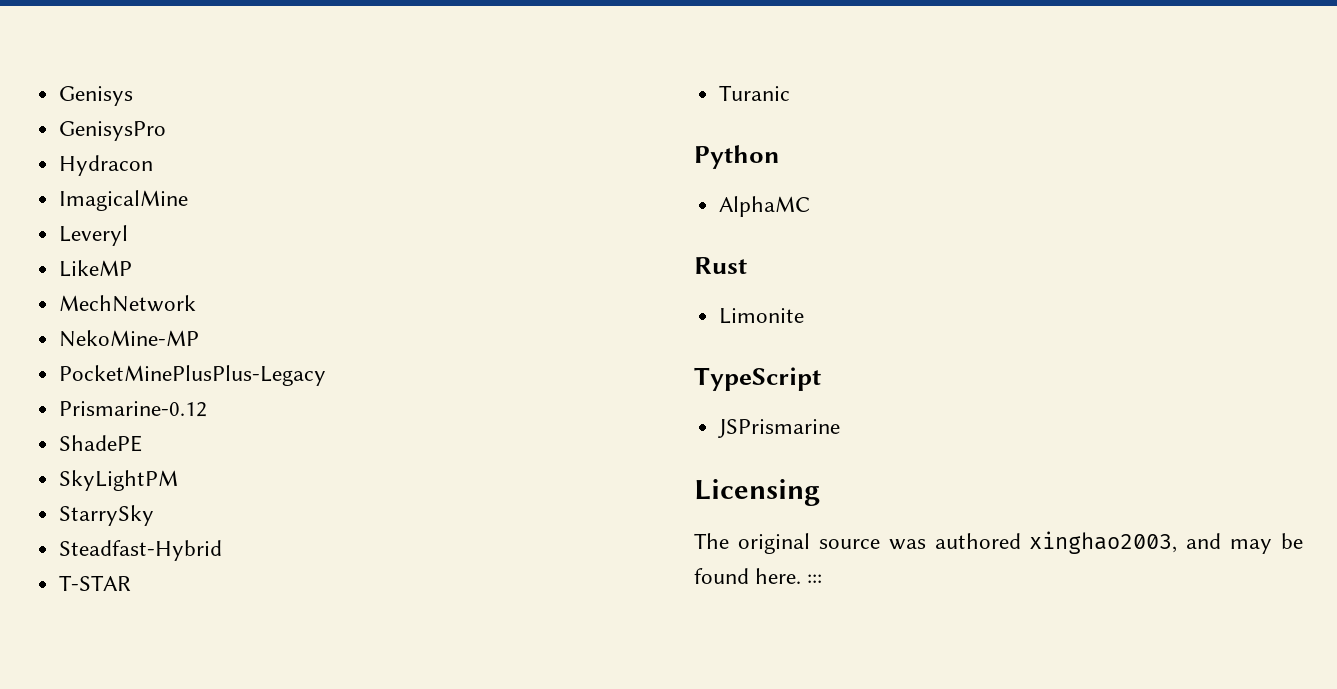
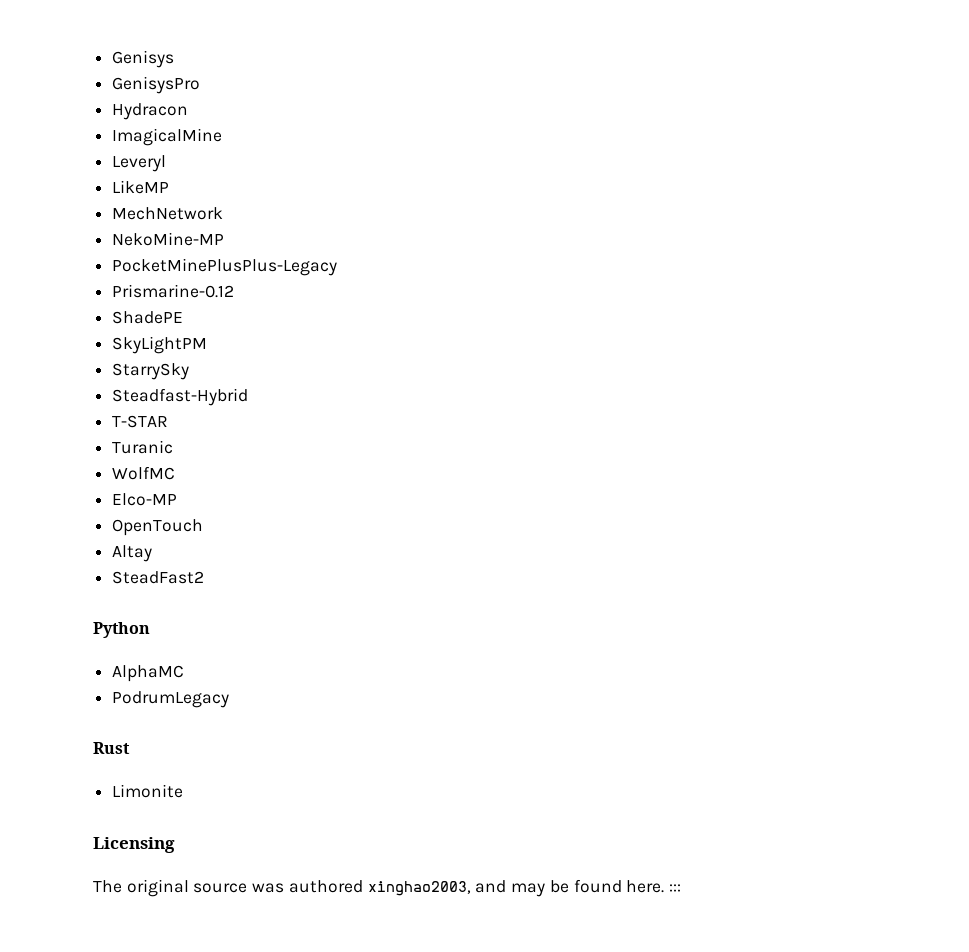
(791, 93) none -> [112,466,176,480] [112,493,178,506] [112,519,204,536] [112,545,153,562] [112,571,205,584] // WolfMC // Elco-MP // OpenTouch // Altay // SteadFast2
(812, 206) none -> [112,691,230,708] // PodrumLegacy
[694,367,821,391] [718,419,841,438] // TypeScript // JSPrismarine -> (184, 791) none

